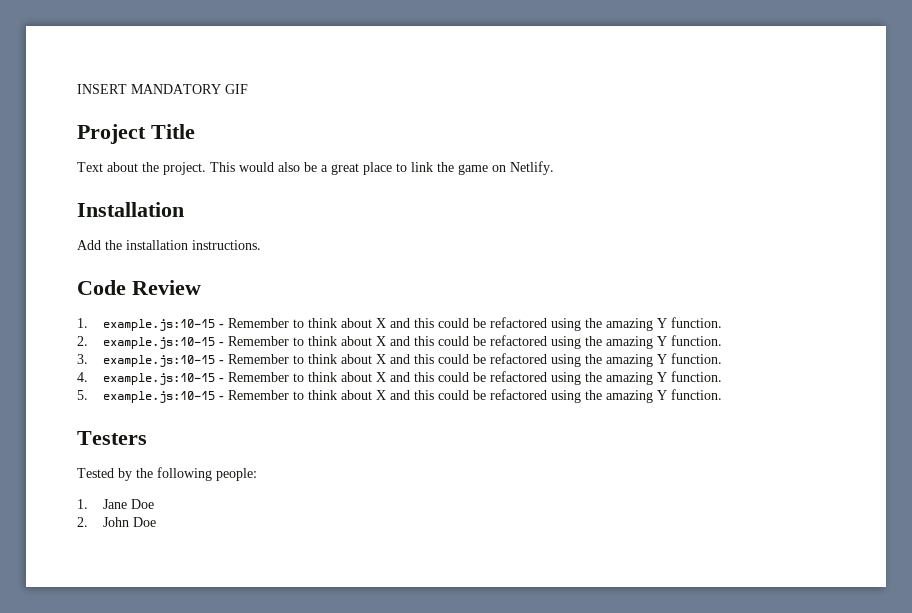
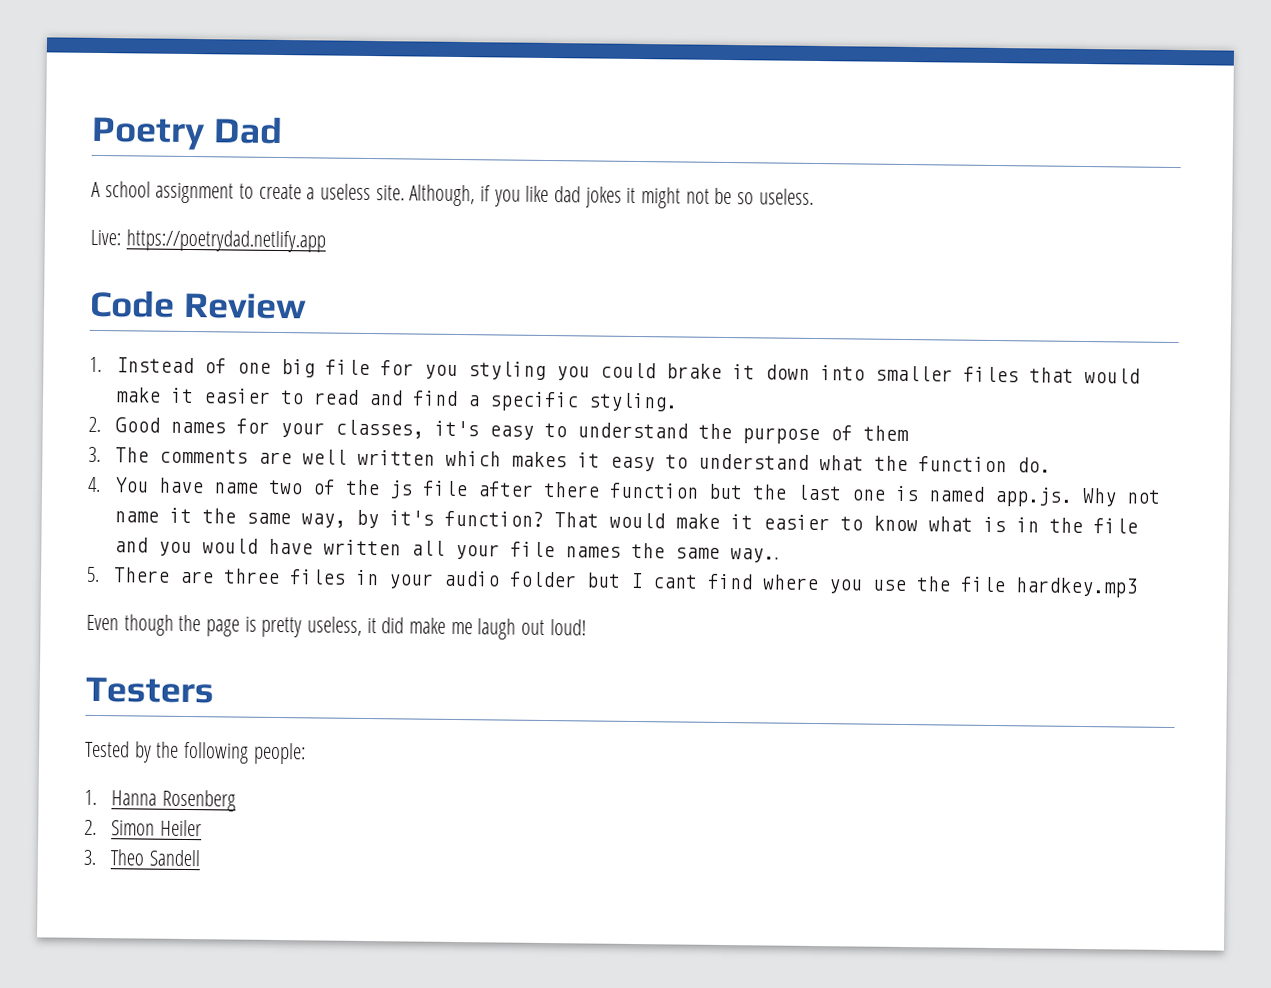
[77,84,248,94] [77,124,195,144] [77,161,554,175] [77,202,184,217] [77,240,261,250] [77,280,201,295] [77,317,722,331] [77,335,722,349] [77,353,722,367] [77,371,722,385] [77,389,722,403] INSERT MANDATORY GIF // Project Title // Text about the project. This would also be a great place to link the game on Netlify. // Installation // Add the installation instructions. // Code Review // 1. example.js:10-15 - Remember to think about X and this could be refactored using the amazing Y function. // 2. example.js:10-15 - Remember to think about X and this could be refactored using the amazing Y function. // 3. example.js:10-15 - Remember to think about X and this could be refactored using the amazing Y function. // 4. example.js:10-15 - Remember to think about X and this could be refactored using the amazing Y function. // 5. example.js:10-15 - Remember to think about X and this could be refactored using the amazing Y function. -> [91,116,283,151] [91,181,814,209] [90,229,326,253] [89,289,307,320] [89,356,1140,384] [114,387,678,412] [88,416,909,445] [88,446,1051,473] [87,476,1161,507] [113,507,1138,534] [113,537,779,563] [86,566,1138,598] [86,614,587,640] Poetry Dad // A school assignment to create a useless site. Although, if you like dad jokes it might not be so useless. // Live: https://poetrydad.netlify.app // Code Review // 1. Instead of one big file for you styling you could brake it down into smaller files that would make it easier to read and find a specific styling. // 2. Good names for your classes, it's easy to understand the purpose of them // 3. The comments are well written which makes it easy to understand what the function do. // 4. You have name two of the js file after there function but the last one is named app.js. Why not name it the same way, by it's function? That would make it easier to know what is in the file and you would have written all your file names the same way.. // 5. There are three files in your audio folder but I cant find where you use the file hardkey.mp3 // Even though the page is pretty useless, it did make me laugh out loud!
[102,499,154,509] [77,517,156,527] Jane Doe // 2. John Doe -> [110,789,236,812] [84,819,202,837] [83,849,200,867] Hanna Rosenberg // 2. Simon Heiler // 3. Theo Sandell

